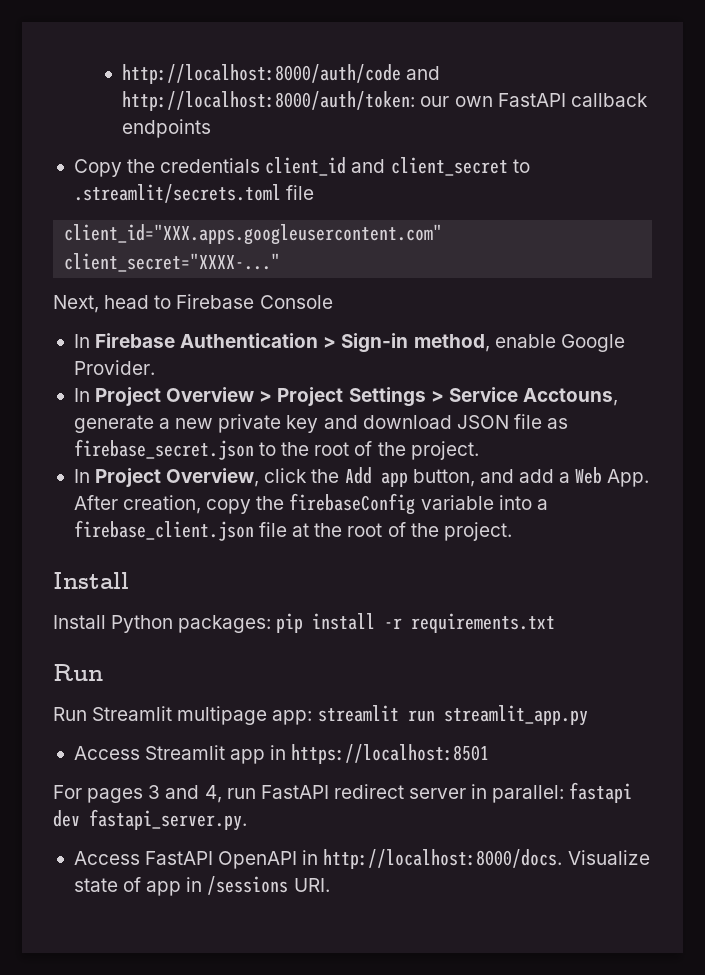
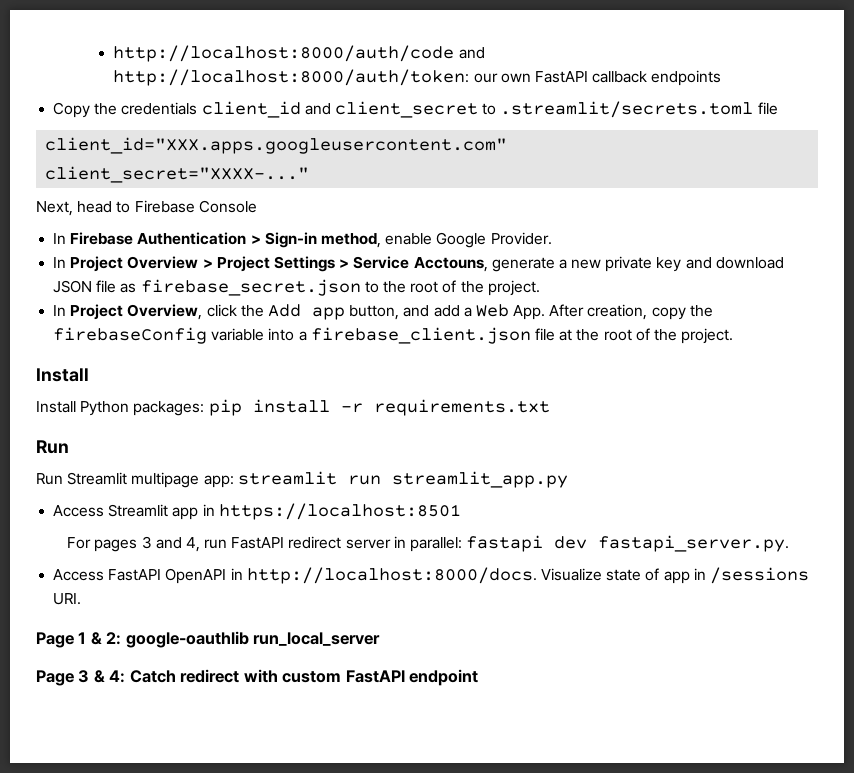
(330, 885) none -> [36,631,381,648] [36,669,479,686] // Page 1 & 2: google-oauthlib run_local_server // Page 3 & 4: Catch redirect with custom FastAPI endpoint

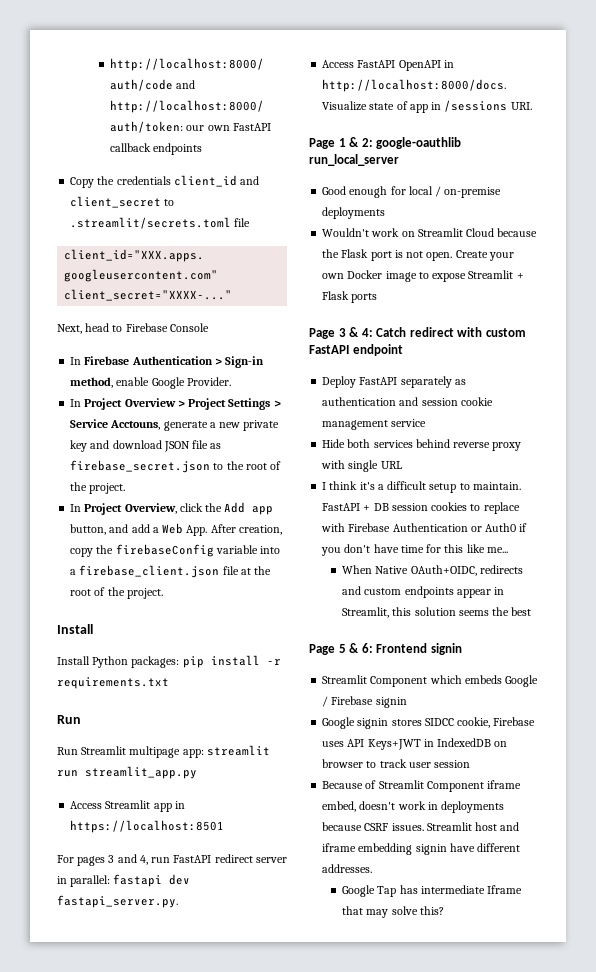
(381, 639) none -> [322,186,502,198] [322,207,386,219] [322,228,538,237] [322,249,514,261] [322,270,524,282] [322,291,378,303] // Good enough for local / on-premise deployments // Wouldn't work on Streamlit Cloud because the Flask port is not open. Create your own Docker image to expose Streamlit + Flask ports
(479, 677) none -> [322,376,466,388] [322,397,493,406] [322,419,427,430] [322,439,522,451] [321,460,402,472] [322,481,521,493] [322,502,520,514] [321,523,528,532] [321,544,508,556] [342,565,523,576] [342,586,505,598] [342,607,532,618] [309,643,462,655] [322,675,539,687] [322,696,407,708] [322,717,536,729] [322,738,508,750] [322,759,471,768] [322,780,522,792] [322,801,505,813] [322,822,520,831] [322,843,521,855] [322,864,373,873] [342,885,523,897] [342,906,444,918] // Deploy FastAPI separately as authentication and session cookie management service // Hide both services behind reverse proxy with single URL // I think it's a difficult setup to maintain. FastAPI + DB session cookies to replace with Firebase Authentication or Auth0 if you don't have time for this like me... // When Native OAuth+OIDC, redirects and custom endpoints appear in Streamlit, this solution seems the best // Page 5 & 6: Frontend signin // Streamlit Component which embeds Google / Firebase signin // Google signin stores SIDCC cookie, Firebase uses API Keys+JWT in IndexedDB on browser to track user session // Because of Streamlit Component iframe embed, doesn't work in deployments because CSRF issues. Streamlit host and iframe embedding signin have different addresses. // Google Tap has intermediate Iframe that may solve this?

